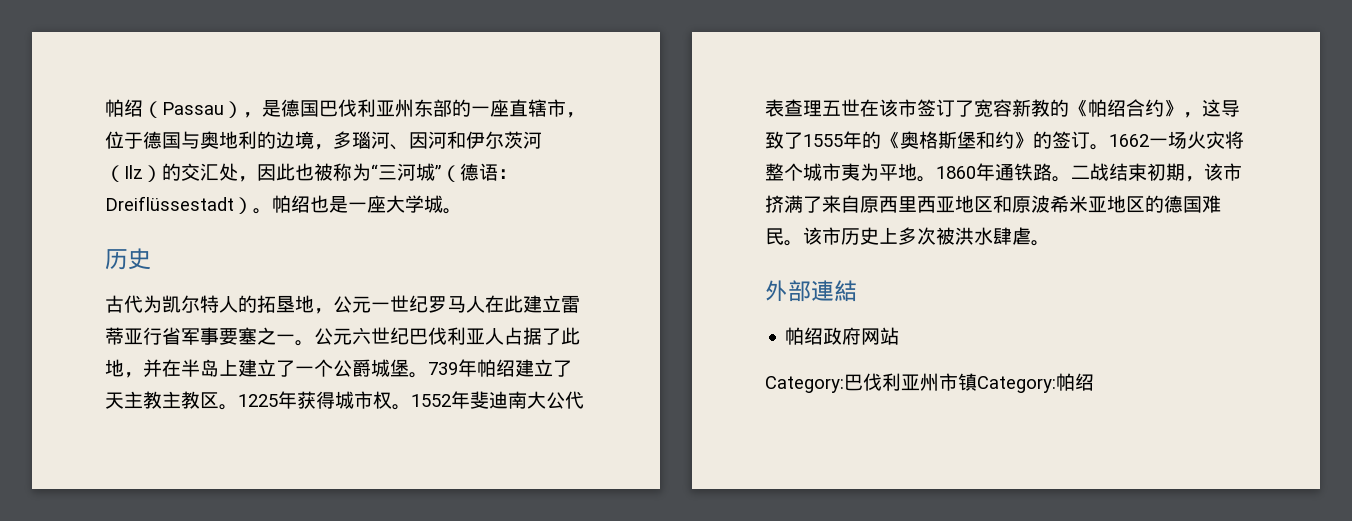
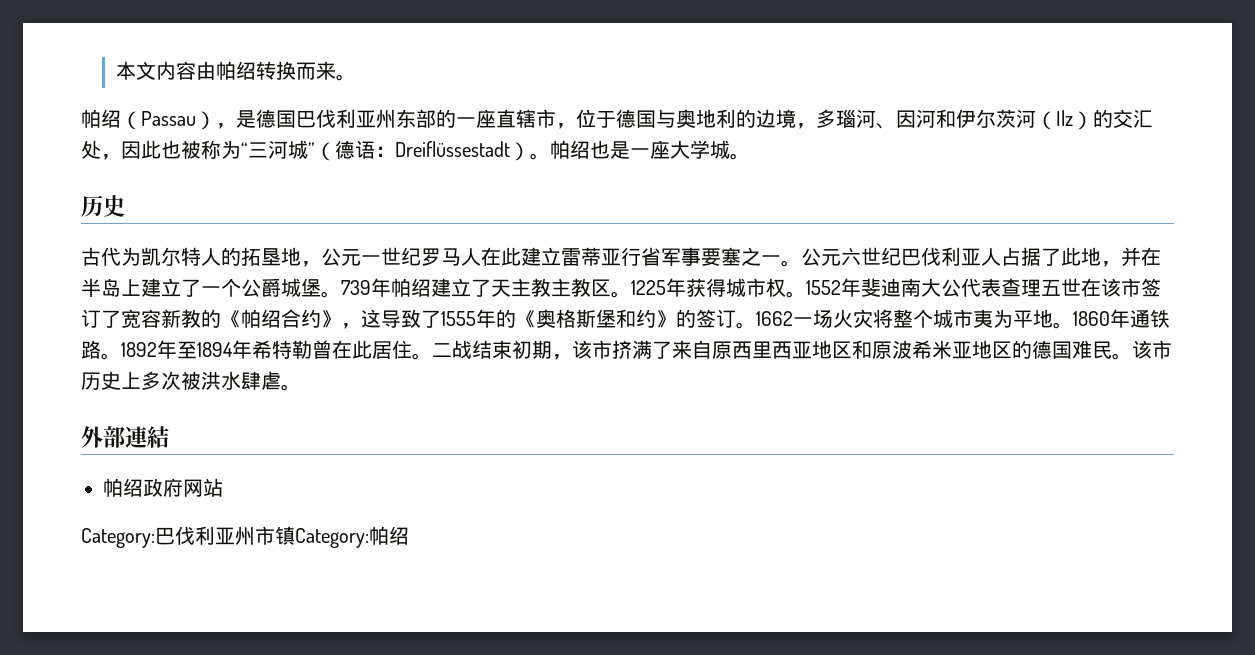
(105, 108) none -> [115,61,356,81] 本文内容由帕绍转换而来。 //
(1071, 179) none -> [121,340,432,360] 1892年至1894年希特勒曾在此居住。

